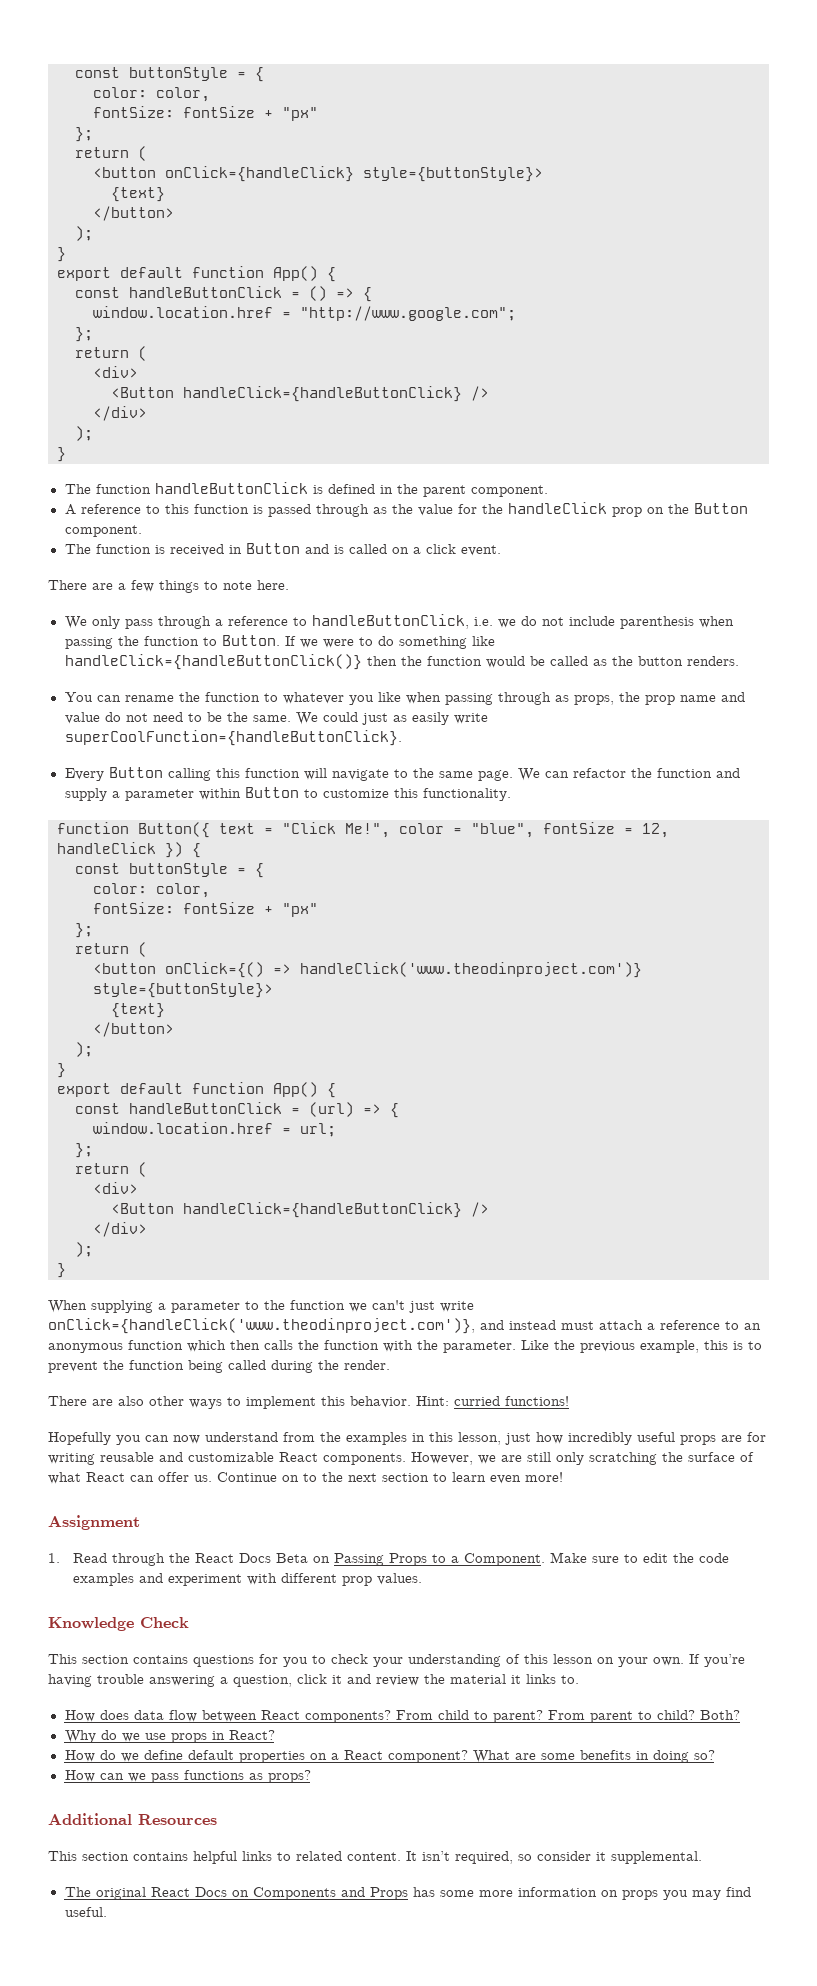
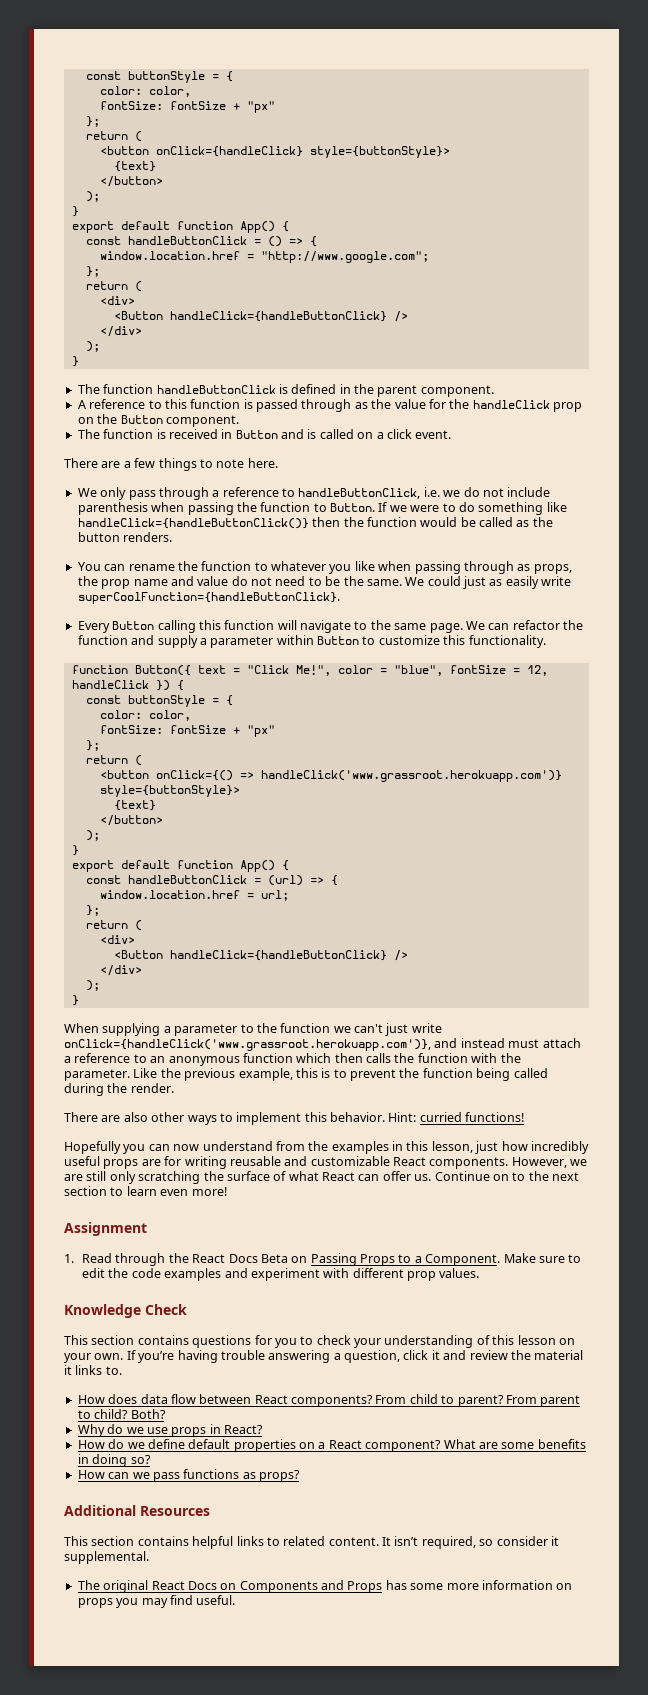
[300,962,642,978] handleClick('www.theodinproject.com')} -> [260,770,562,782] handleClick('www.grassroot.herokuapp.com')}
[48,1318,475,1334] onClick={handleClick('www.theodinproject.com')}, -> [64,1039,431,1051] onClick={handleClick('www.grassroot.herokuapp.com')},

